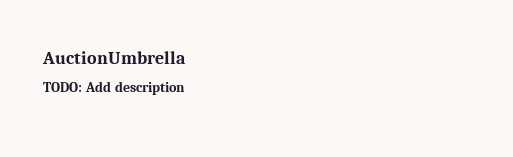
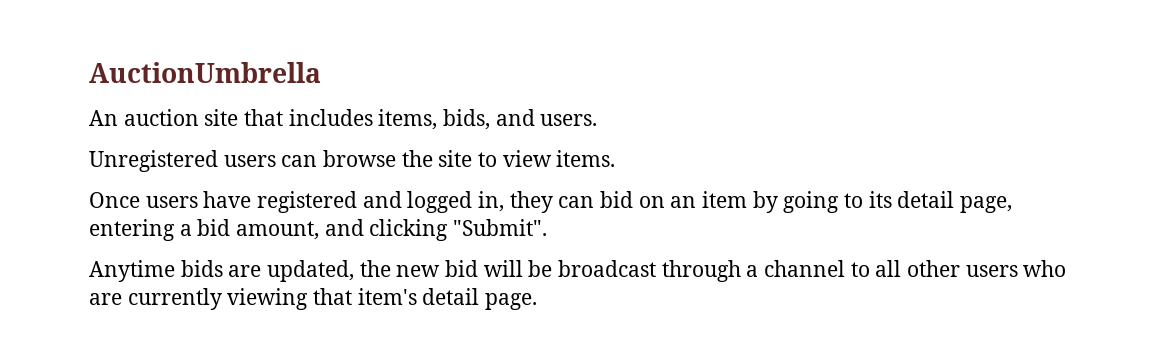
[43,81,185,95] TODO: Add description -> [89,109,598,130] [89,150,616,172] [89,191,1013,213] [89,219,548,241] [89,260,1067,282] [89,288,538,310] An auction site that includes items, bids, and users. // Unregistered users can browse the site to view items. // Once users have registered and logged in, they can bid on an item by going to its detail page, entering a bid amount, and clicking "Submit". // Anytime bids are updated, the new bid will be broadcast through a channel to all other users who are currently viewing that item's detail page.

